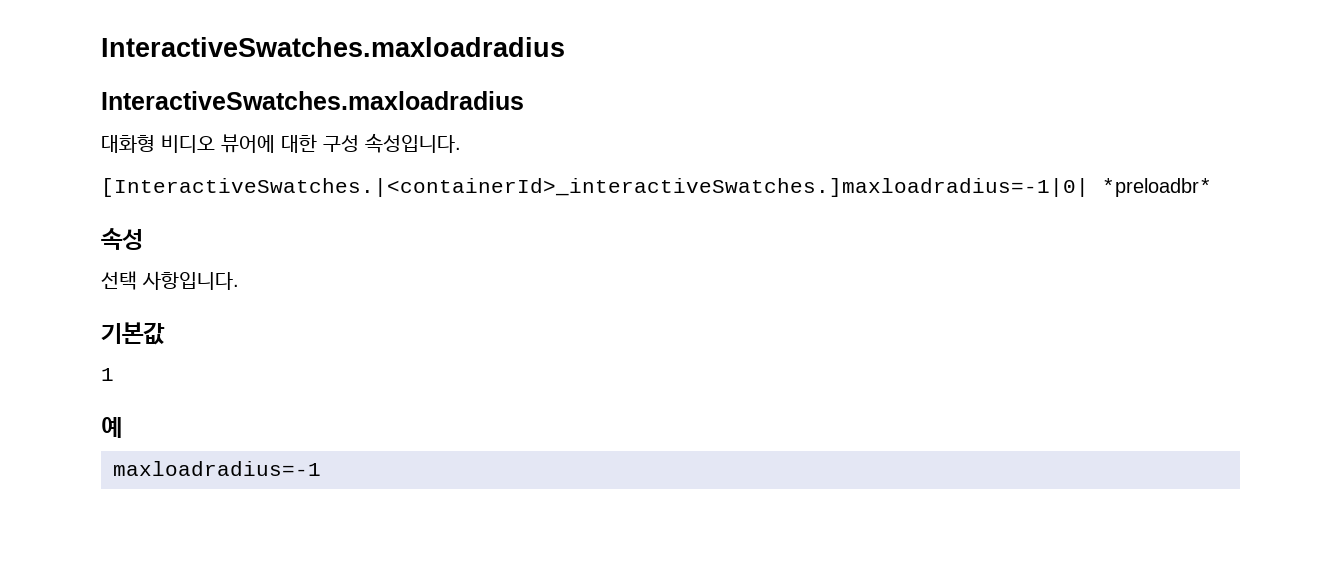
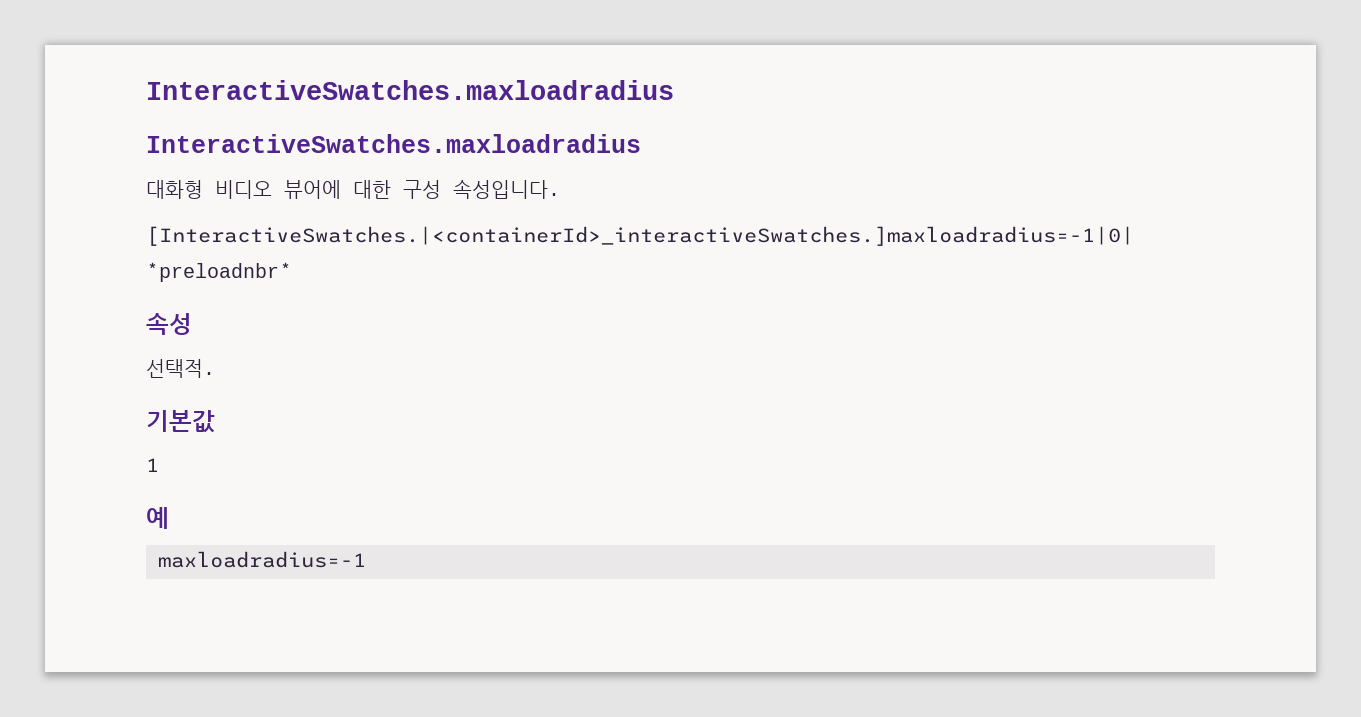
[1102,178,1212,197] *preloadbr* -> [146,262,292,282] *preloadnbr*
[101,271,239,290] 선택 사항입니다. -> [146,359,215,378] 선택적.

